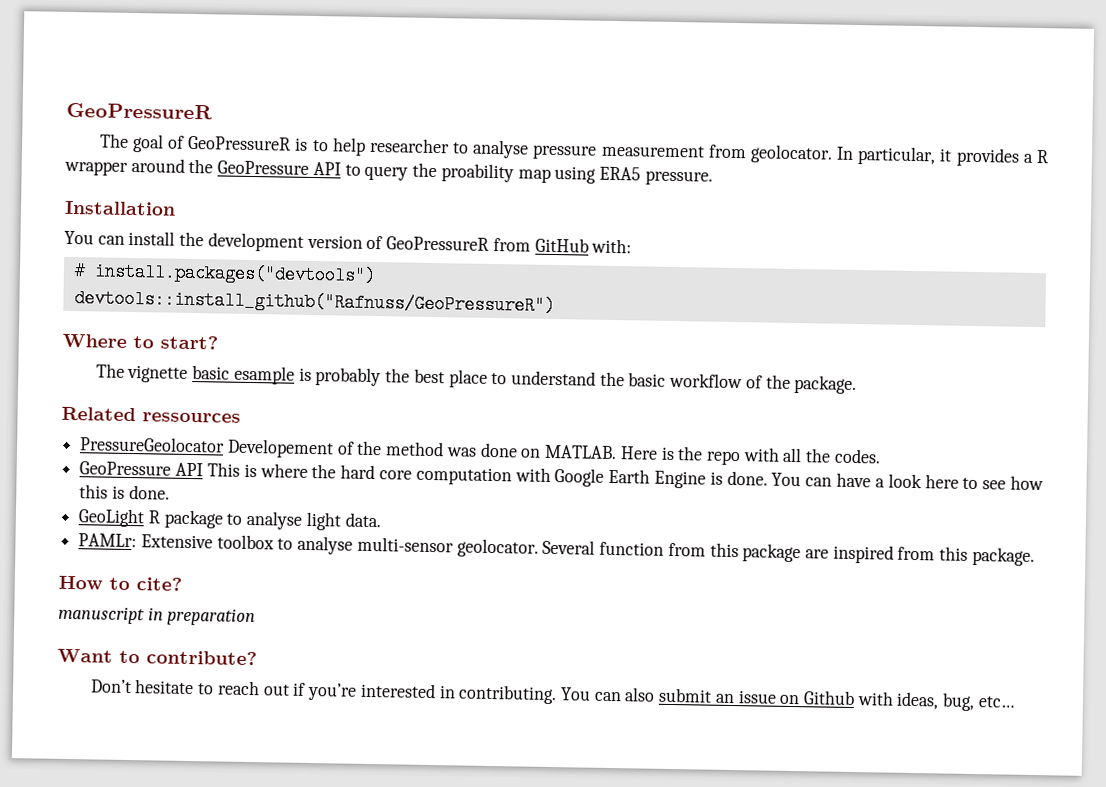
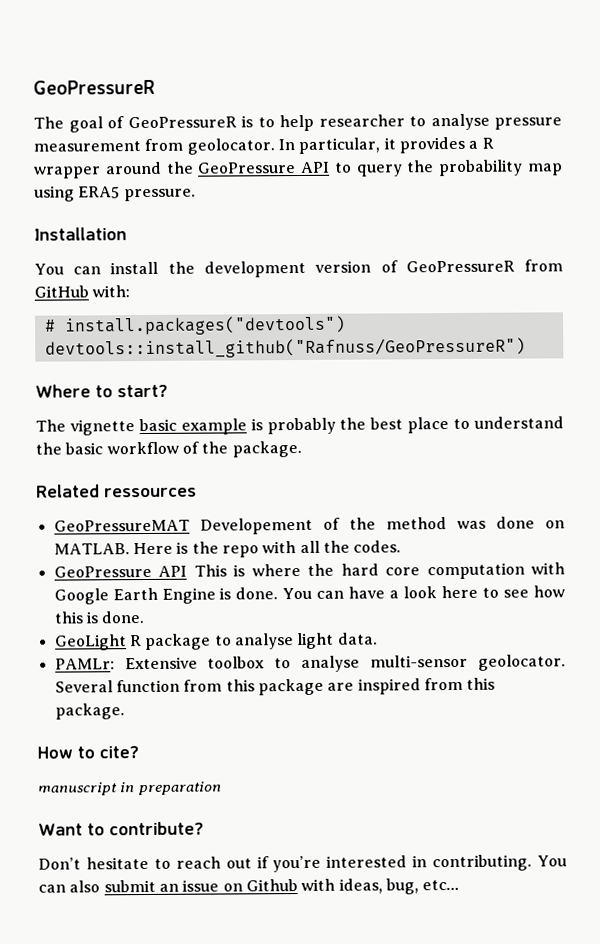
[440,163,514,183] proability -> [438,159,524,177] probability
[233,365,295,385] esample -> [180,418,247,435] example
[79,436,226,453] PressureGeolocator -> [53,519,190,532] GeoPressureMAT

